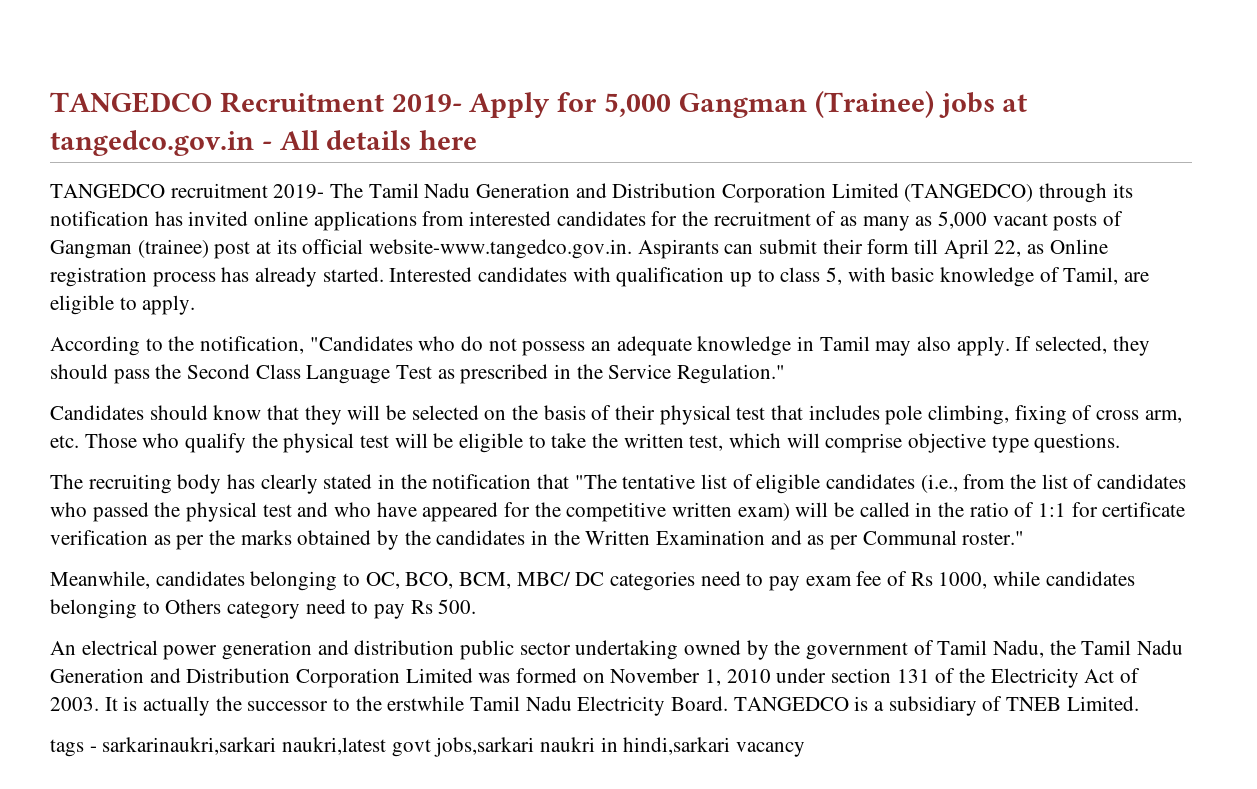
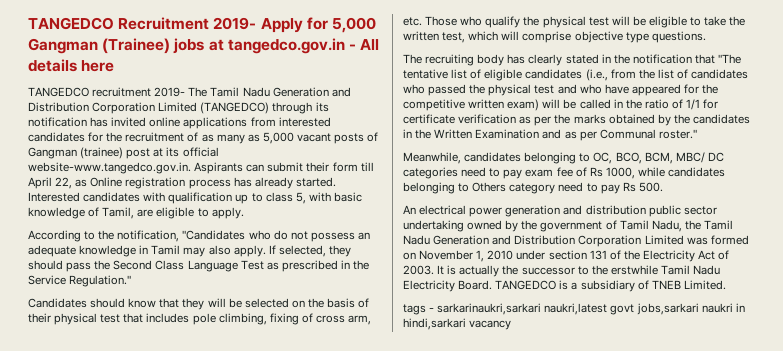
[1038,503,1067,517] 1:1 -> [686,99,701,110] 1/1

